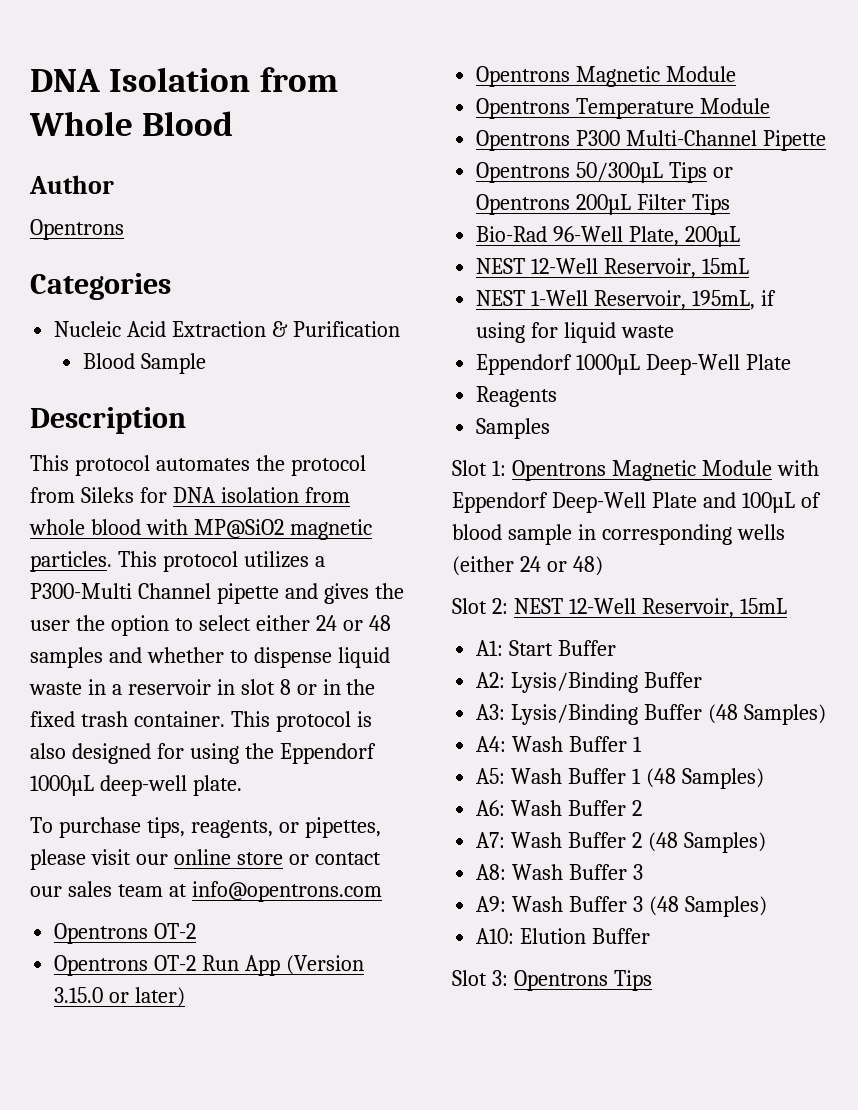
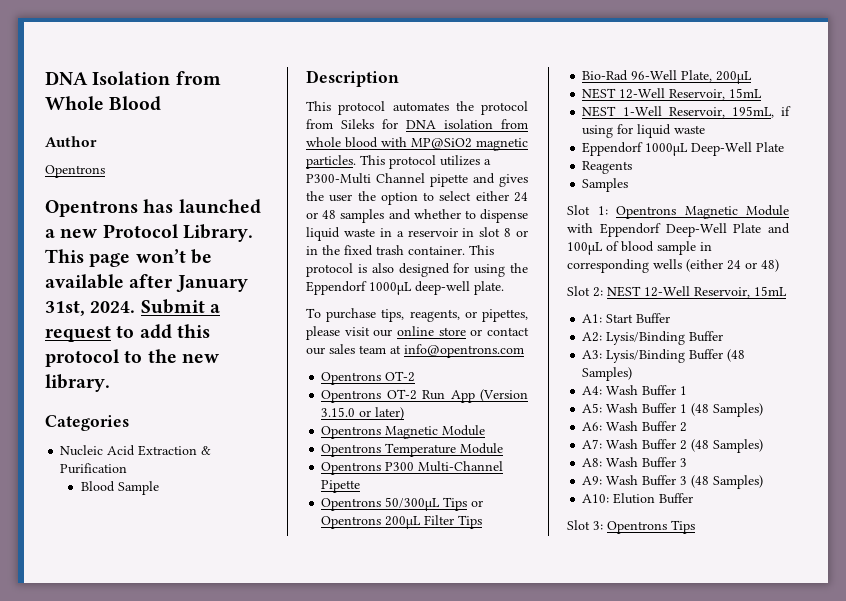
(124, 229) none -> [45,199,261,217] [45,224,253,242] [45,249,212,267] [45,274,248,292] [45,299,220,316] [45,324,210,342] [45,349,219,367] [45,374,110,392] // Opentrons has launched a new Protocol Library. This page won’t be available after January 31st, 2024. Submit a request to add this protocol to the new library.

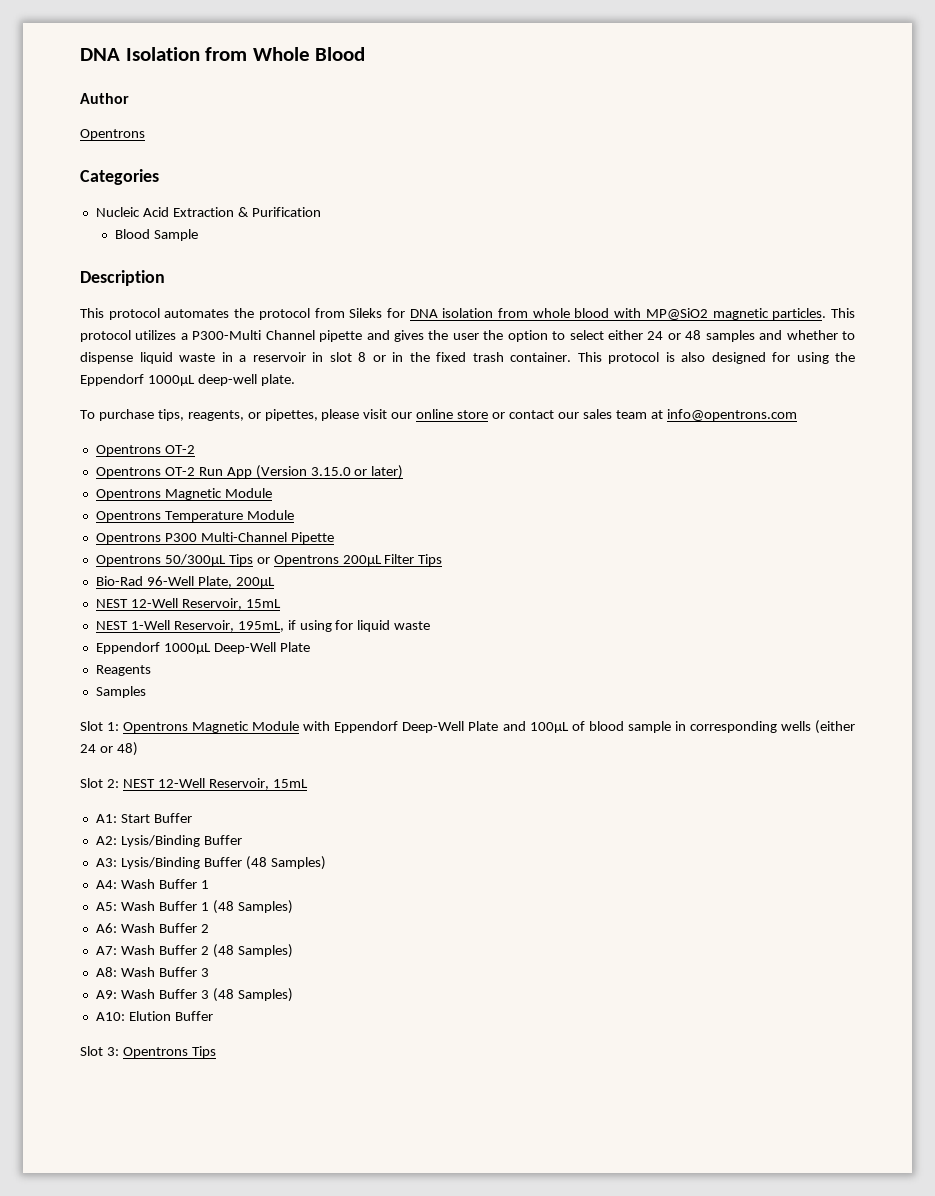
[45,199,261,217] [45,224,253,242] [45,249,212,267] [45,274,248,292] [45,299,220,316] [45,324,210,342] [45,349,219,367] [45,374,110,392] // Opentrons has launched a new Protocol Library. This page won’t be available after January 31st, 2024. Submit a request to add this protocol to the new library. -> (145, 134) none

